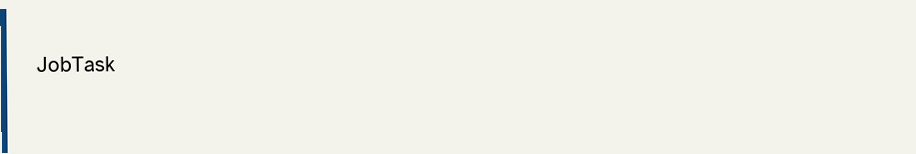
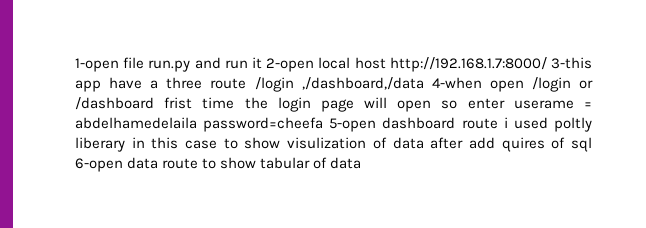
[36,56,116,72] JobTask -> [75,57,592,72] [75,77,593,92] [75,97,592,112] [75,117,593,132] [75,137,592,152] [75,157,362,172] 1-open file run.py and run it 2-open local host http://192.168.1.7:8000/ 3-this app have a three route /login ,/dashboard,/data 4-when open /login or /dashboard frist time the login page will open so enter userame = abdelhamedelaila password=cheefa 5-open dashboard route i used poltly liberary in this case to show visulization of data after add quires of sql 6-open data route to show tabular of data

